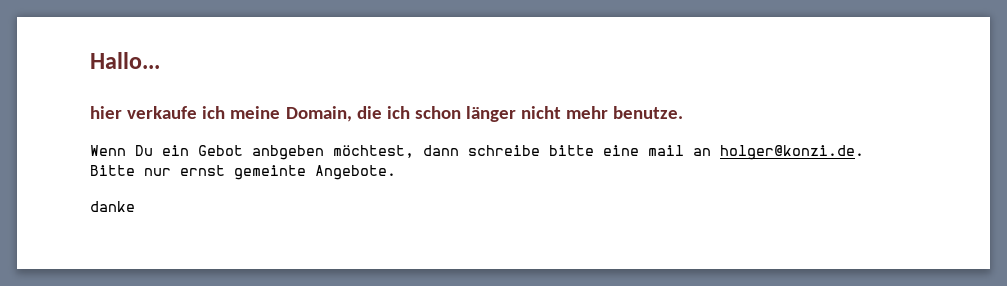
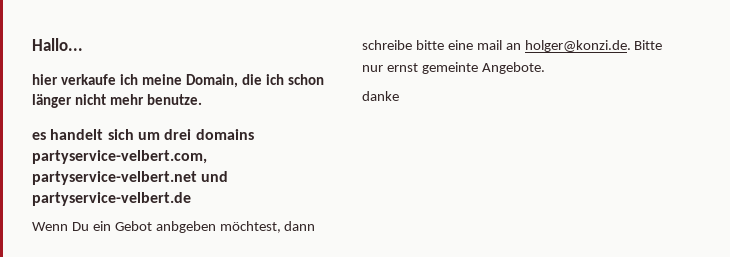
(684, 112) none -> [32,129,254,140] [32,150,207,164] [32,171,229,185] [32,192,191,206] // es handelt sich um drei domains partyservice-velbert.com, partyservice-velbert.net und partyservice-velbert.de

